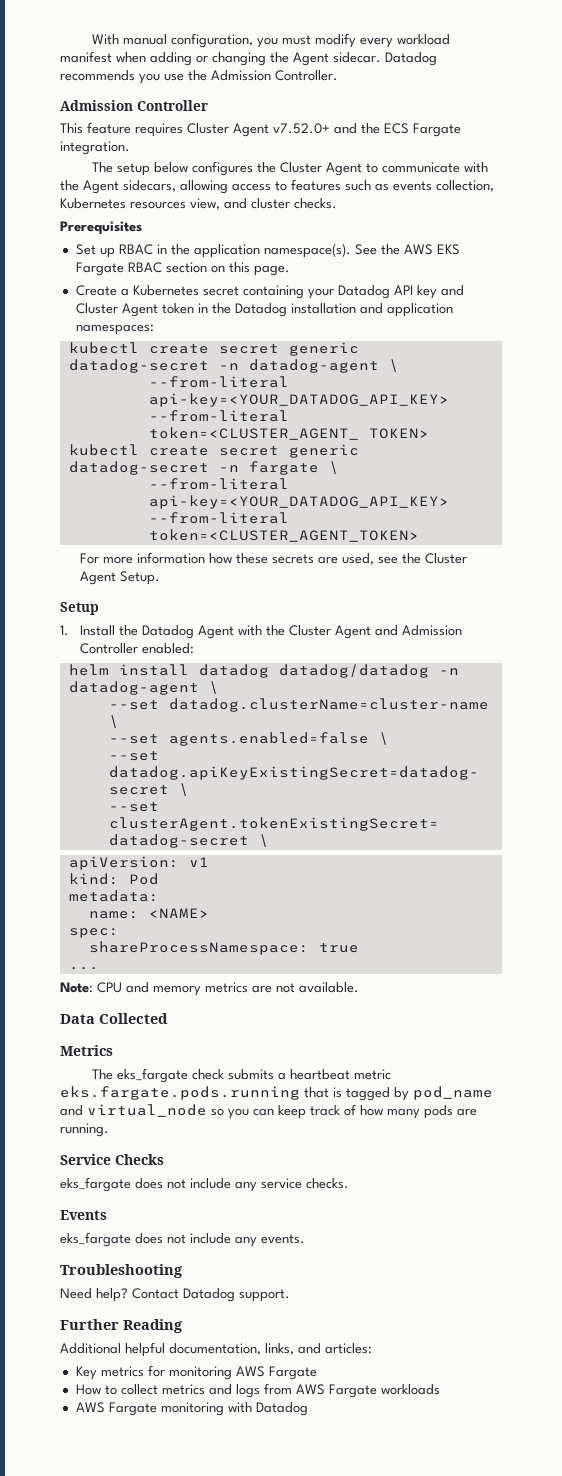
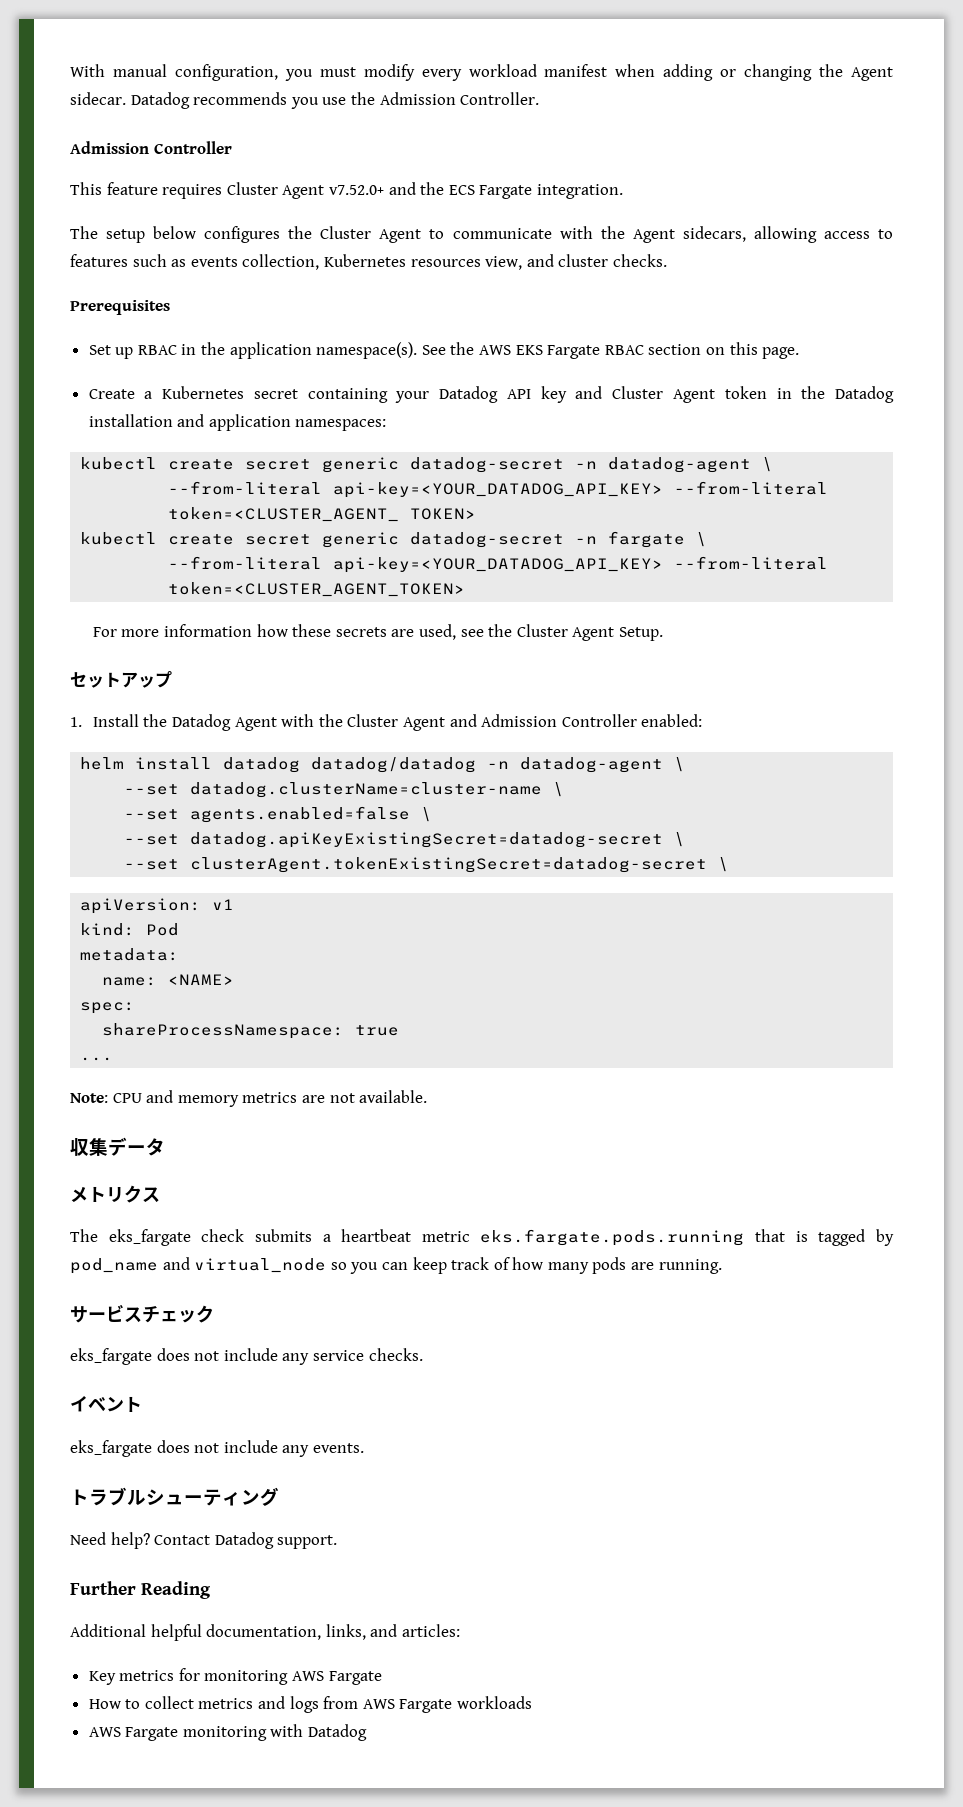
[60,602,99,615] Setup -> [70,671,172,688] セットアップ
[60,1013,168,1024] [60,1045,113,1056] Data Collected // Metrics -> [70,1137,165,1156] [70,1185,160,1203] 収集データ // メトリクス
[60,1154,164,1165] Service Checks -> [70,1304,214,1323] サービスチェック
[60,1210,107,1220] Events -> [70,1396,142,1412] イベント
[60,1264,183,1278] Troubleshooting -> [70,1487,279,1506] トラブルシューティング

